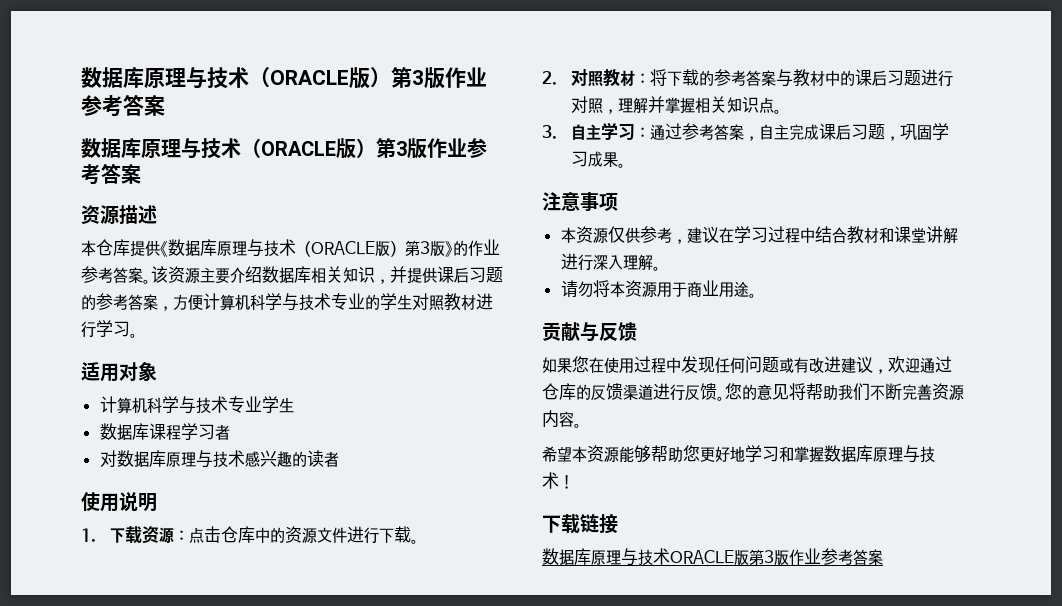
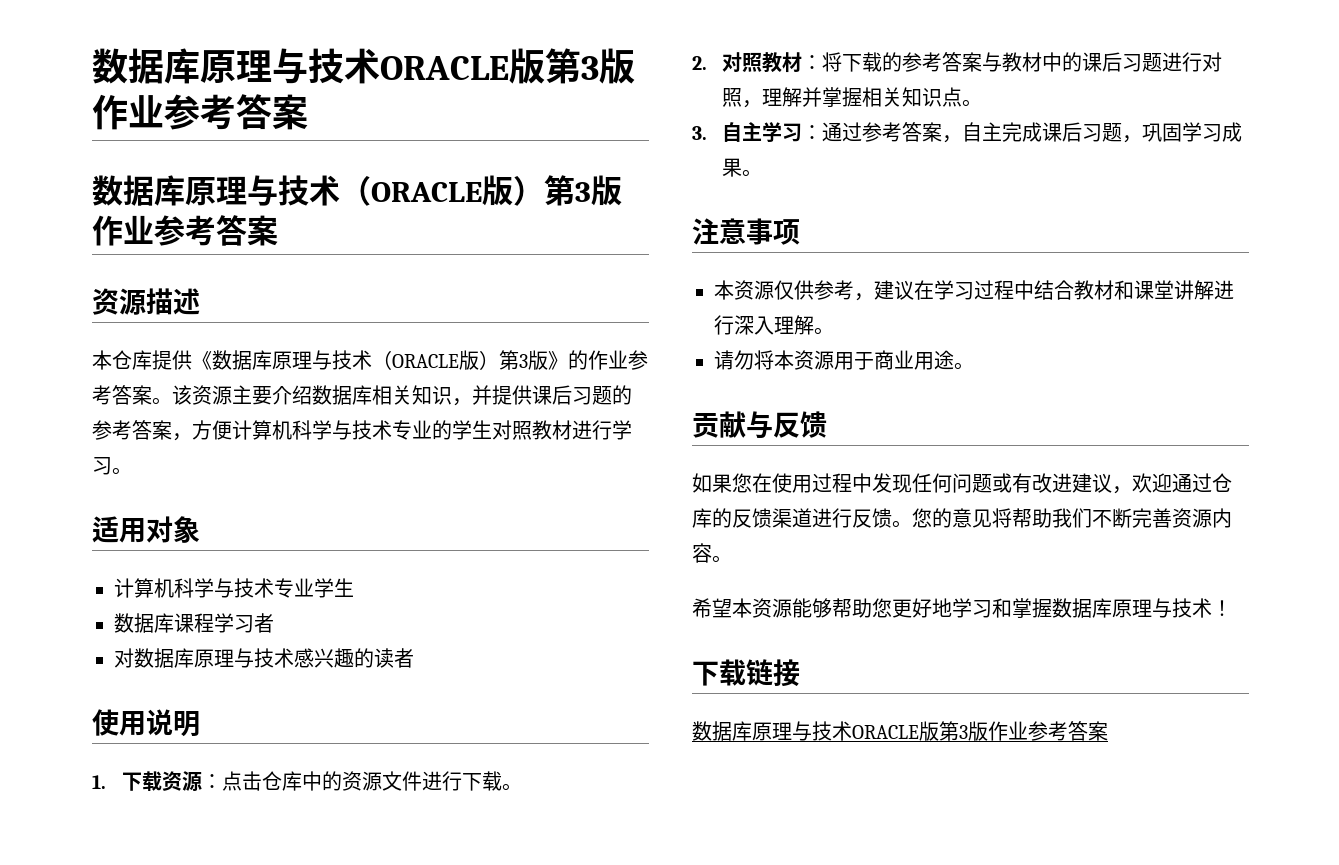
[81,67,391,89] 数据库原理与技术（ORACLE版） -> [92,48,545,84] 数据库原理与技术ORACLE版

